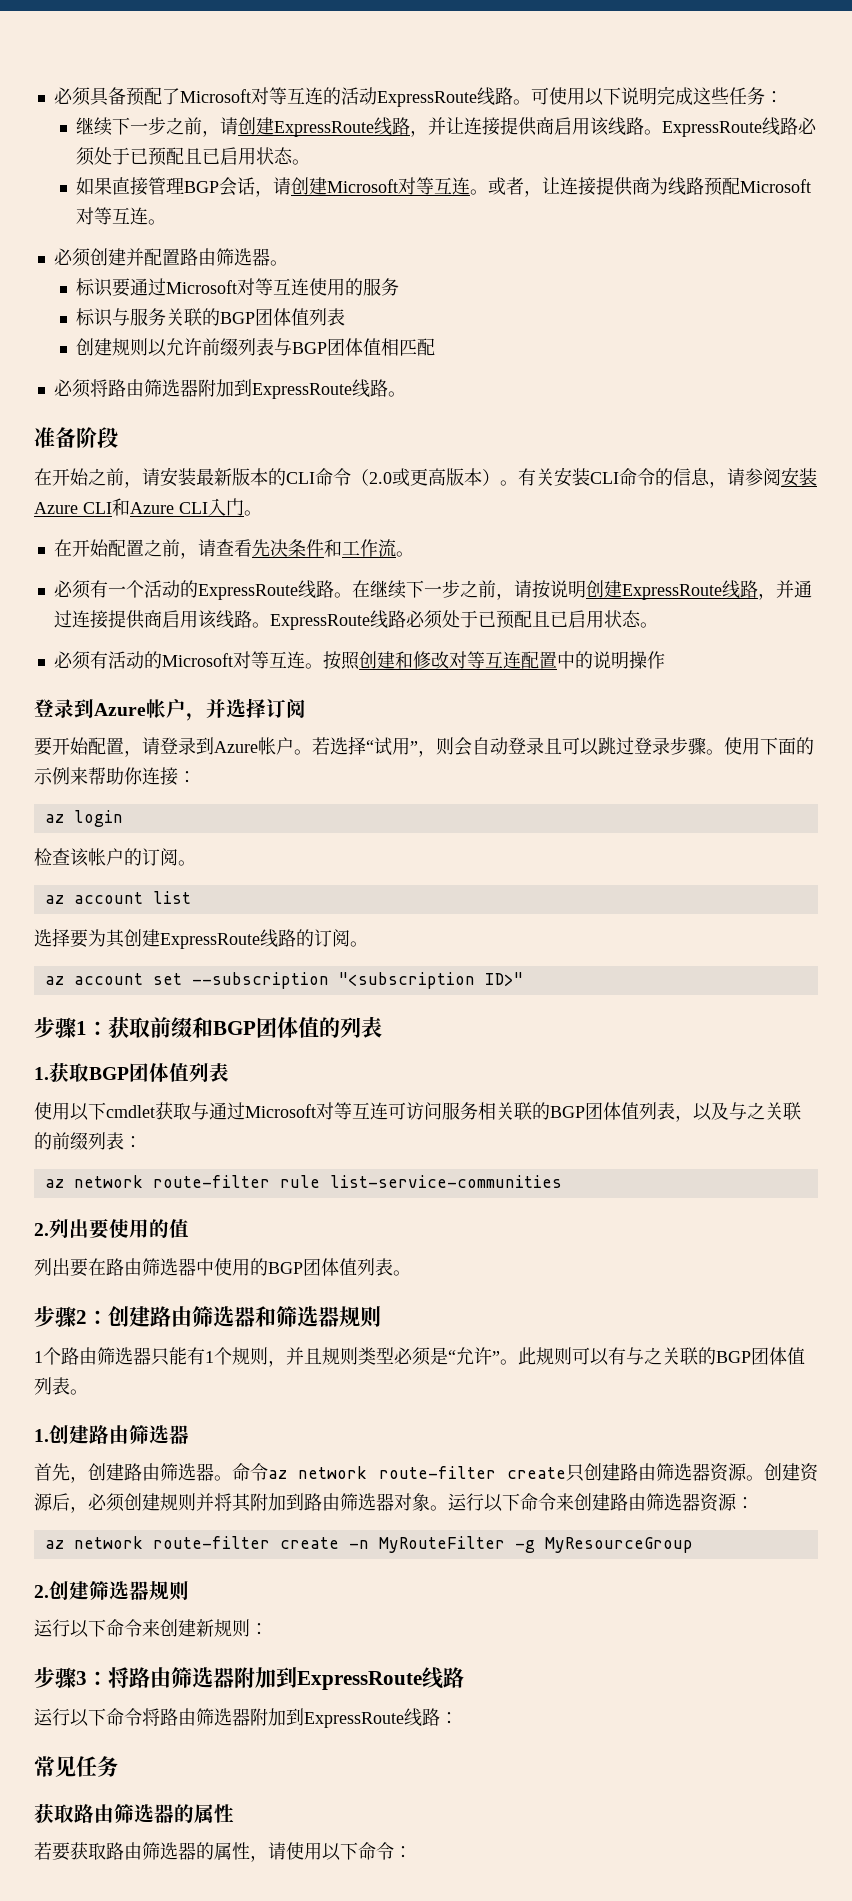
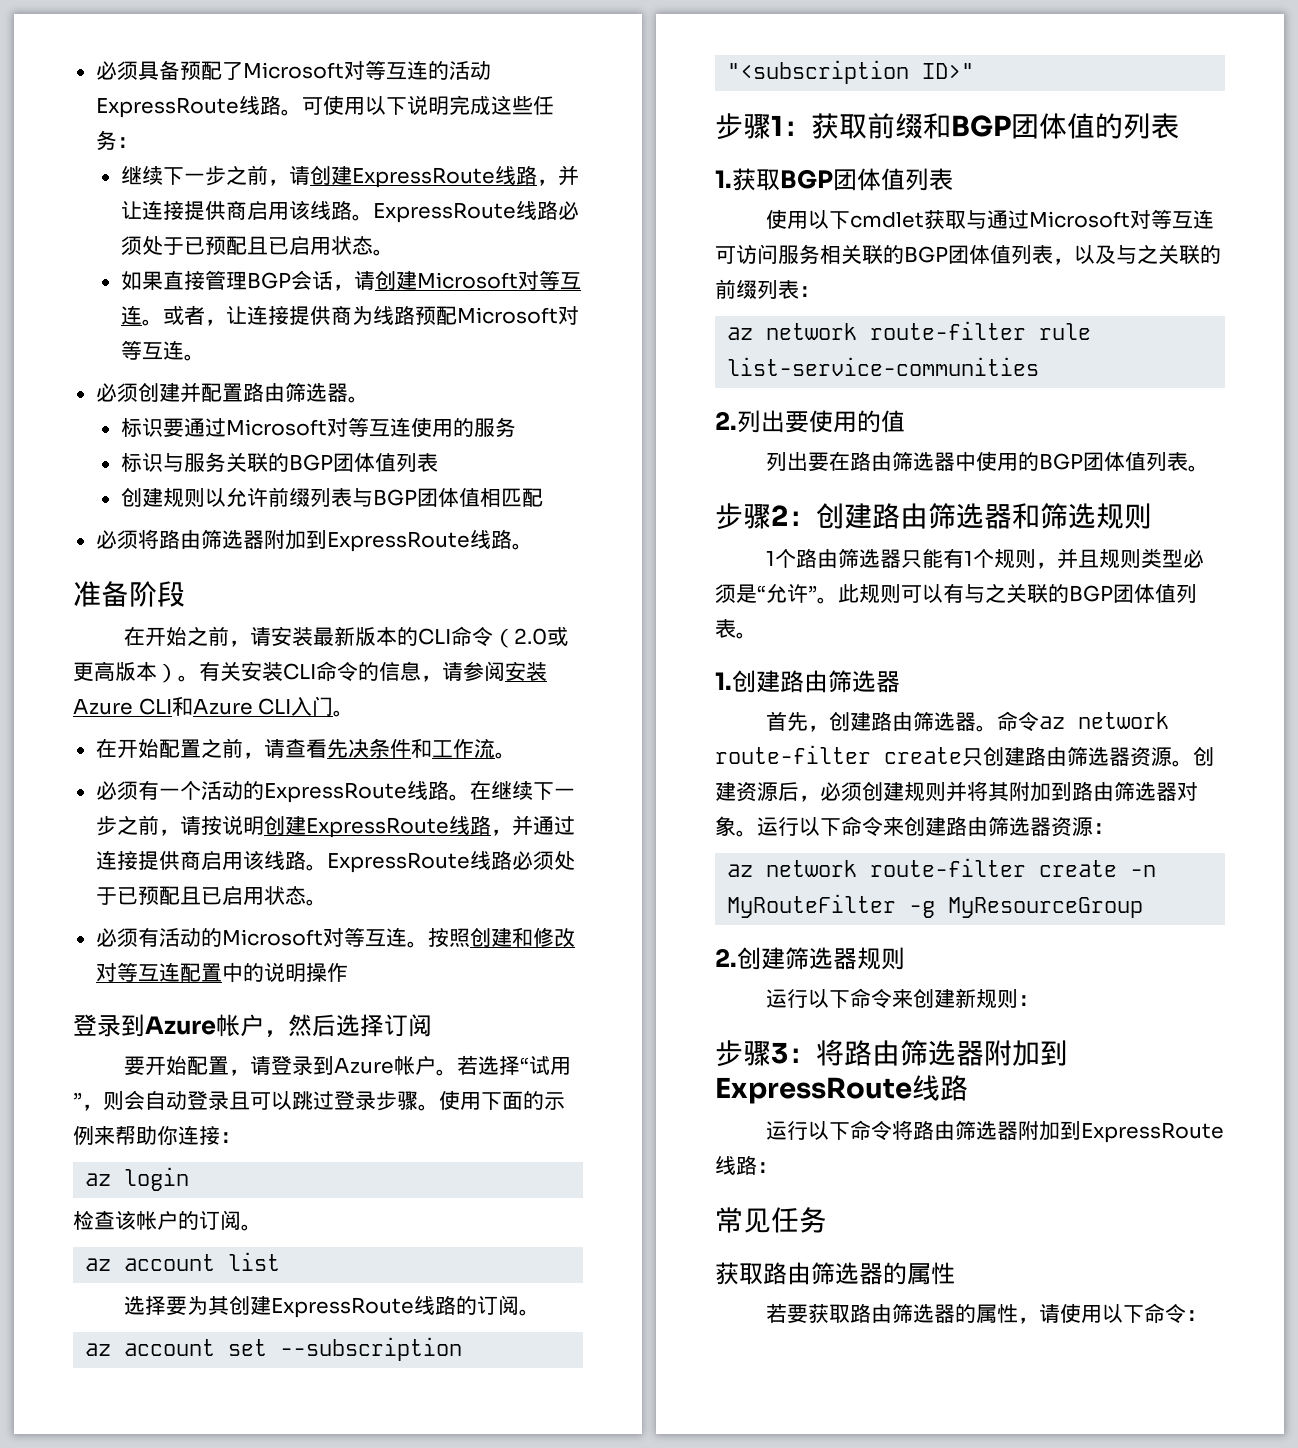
[206,698,226,718] 并 -> [288,1014,336,1037] 然后
[318,1306,339,1327] 器 -> (1096, 516) none

